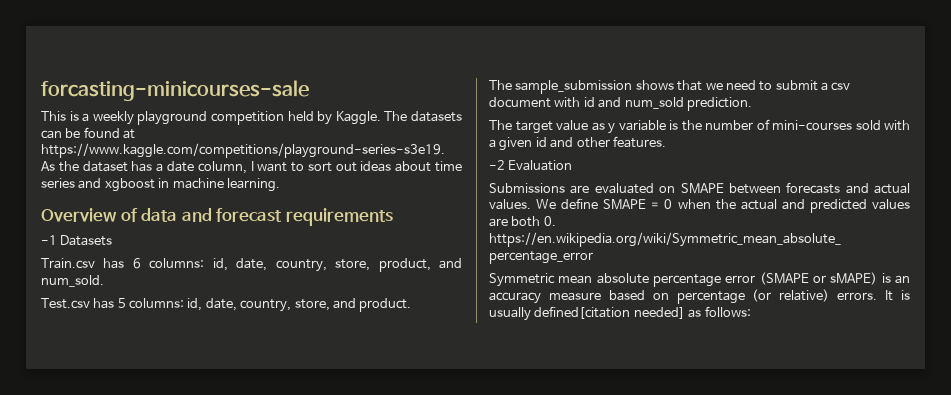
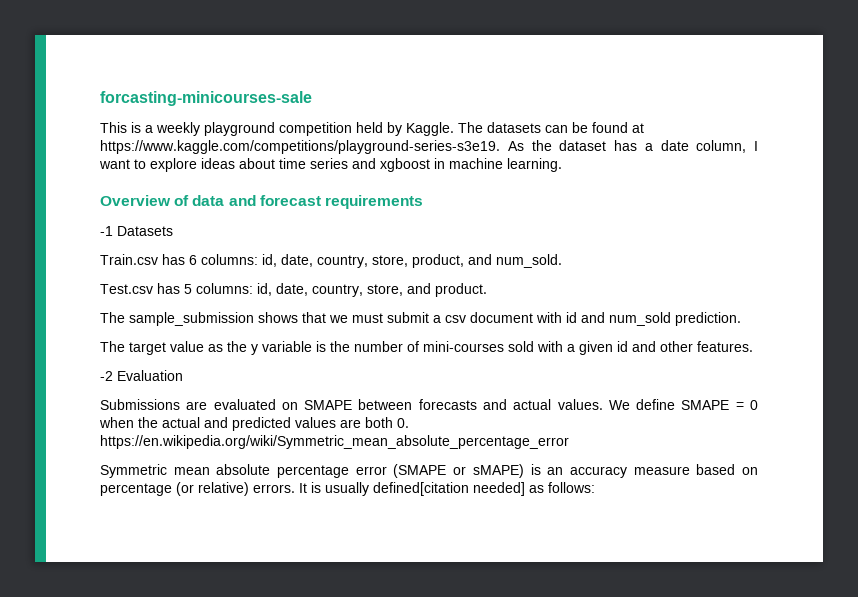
[307,162,357,172] sort out -> [150,158,197,172] explore
[725,80,773,91] need to -> [352,313,383,323] must
(605, 126) none -> [227,341,247,352] the

